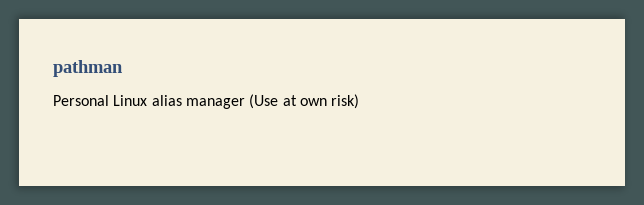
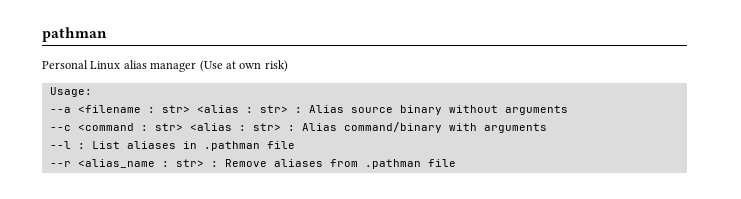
(360, 101) none -> [49,87,92,97] [49,105,568,115] [49,122,547,133] [49,141,295,151] [49,159,456,169] // Usage: // --a <filename : str> <alias : str> : Alias source binary without arguments // --c <command : str> <alias : str> : Alias command/binary with arguments // --l : List aliases in .pathman file // --r <alias_name : str> : Remove aliases from .pathman file

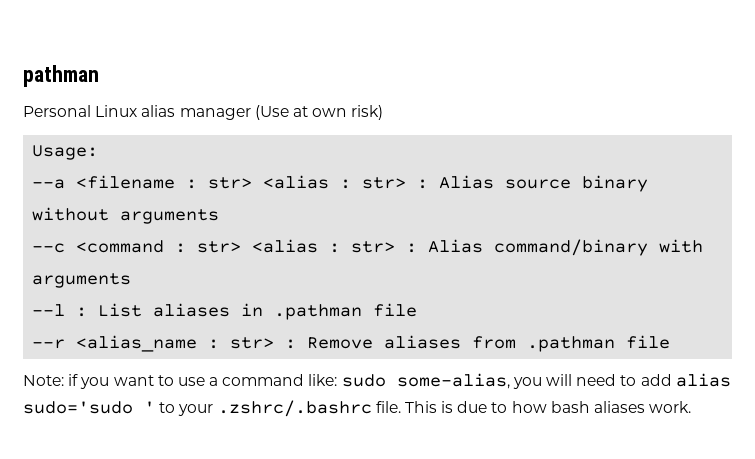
(456, 163) none -> [23,373,731,389] [23,400,692,417] // Note: if you want to use a command like: sudo some-alias, you will need to add alias sudo='sudo ' to your .zshrc/.bashrc file. This is due to how bash aliases work.

